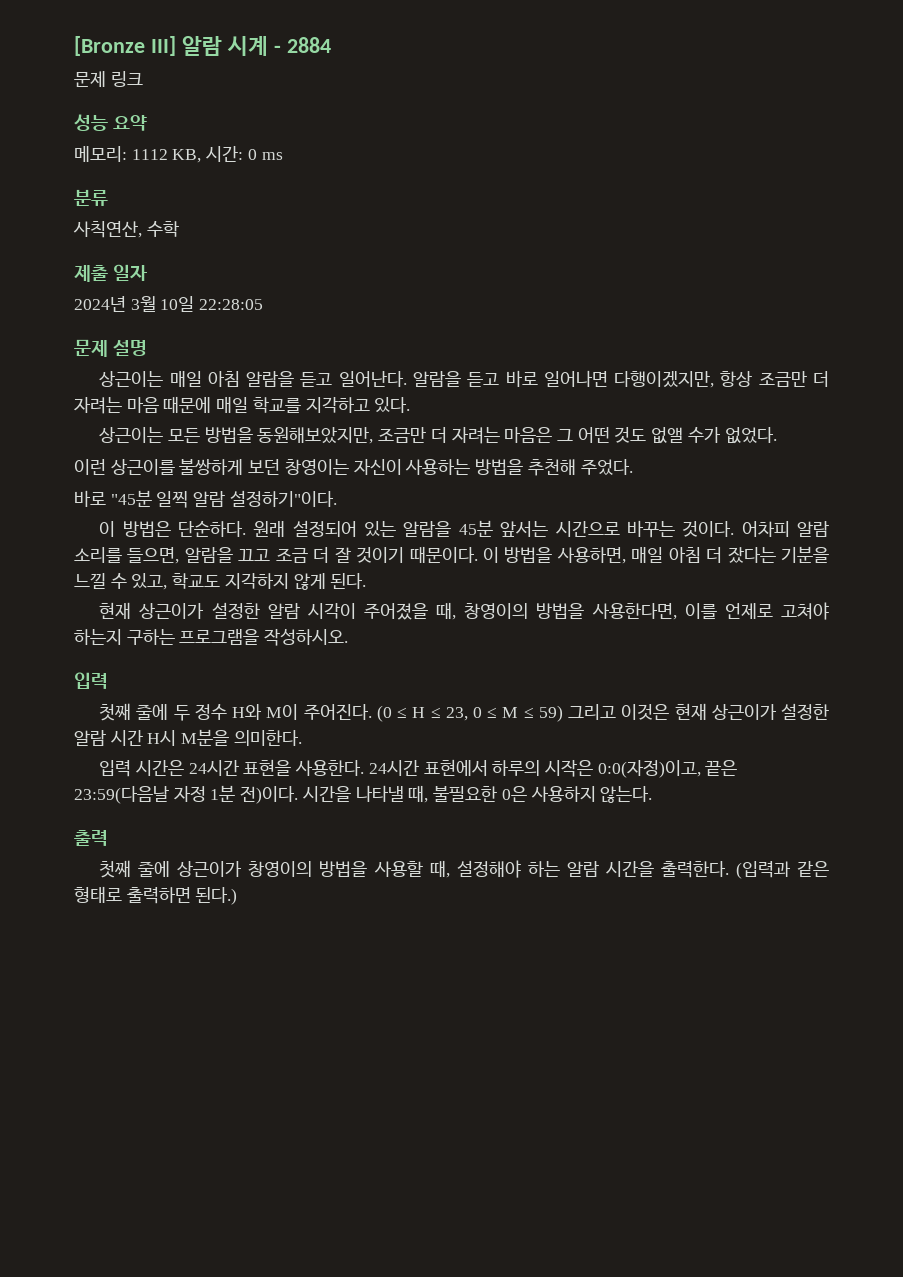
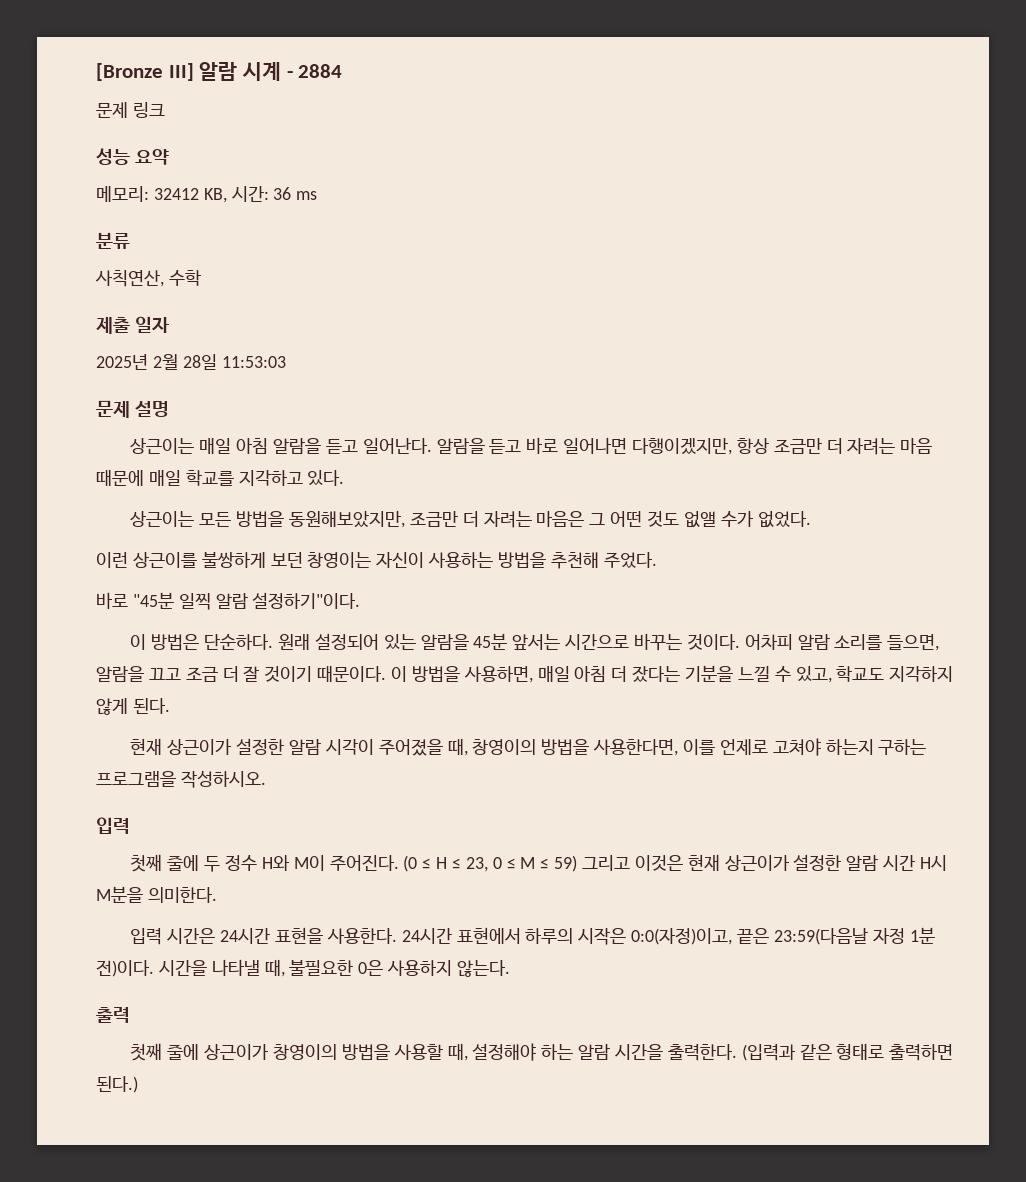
[131,149,168,160] 1112 -> [153,188,199,200] 32412
[247,149,257,160] 0 -> [273,187,292,200] 36
[74,296,264,312] 2024년 3월 10일 22:28:05 -> [96,354,286,370] 2025년 2월 28일 11:53:03

